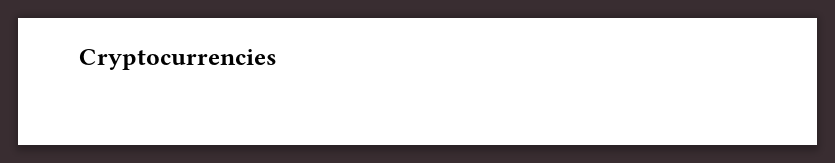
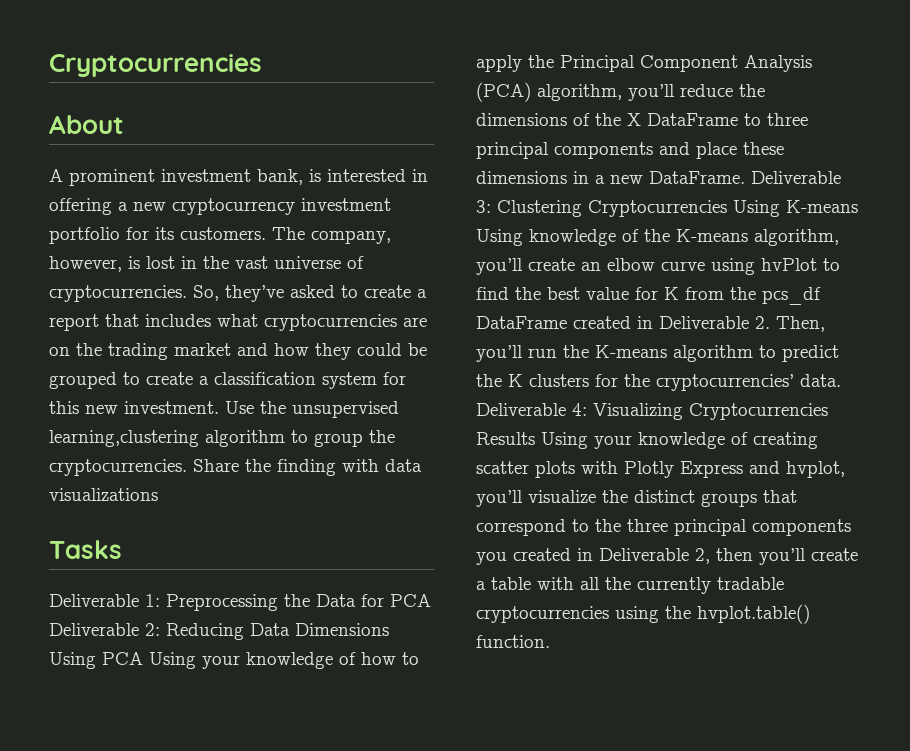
[79,49,277,70] Cryptocurrencies -> [49,54,262,77] [49,115,124,134] [49,169,428,186] [49,198,391,215] [49,227,391,244] [49,256,364,272] [49,285,427,302] [49,314,427,331] [49,343,427,360] [49,372,406,389] [49,401,399,418] [49,430,395,447] [49,459,422,476] [49,488,158,501] [49,540,122,559] [49,594,431,611] [49,623,389,640] [49,652,419,669] [476,55,812,72] [476,82,765,102] [476,113,808,126] [476,142,784,159] [476,171,841,184] [476,200,858,217] [476,229,839,246] [476,258,840,275] [476,287,821,305] [476,316,825,332] [476,345,839,362] [476,374,841,391] [476,403,828,420] [476,432,818,449] [476,461,845,478] [476,490,797,507] [476,519,851,536] [476,548,858,565] [476,577,784,594] [476,604,810,624] [476,635,550,648] Cryptocurrencies // About // A prominent investment bank, is interested in offering a new cryptocurrency investment portfolio for its customers. The company, however, is lost in the vast universe of cryptocurrencies. So, they’ve asked to create a report that includes what cryptocurrencies are on the trading market and how they could be grouped to create a classification system for this new investment. Use the unsupervised learning,clustering algorithm to group the cryptocurrencies. Share the finding with data visualizations // Tasks // Deliverable 1: Preprocessing the Data for PCA Deliverable 2: Reducing Data Dimensions Using PCA Using your knowledge of how to apply the Principal Component Analysis (PCA) algorithm, you’ll reduce the dimensions of the X DataFrame to three principal components and place these dimensions in a new DataFrame. Deliverable 3: Clustering Cryptocurrencies Using K-means Using knowledge of the K-means algorithm, you’ll create an elbow curve using hvPlot to find the best value for K from the pcs_df DataFrame created in Deliverable 2. Then, you’ll run the K-means algorithm to predict the K clusters for the cryptocurrencies’ data. Deliverable 4: Visualizing Cryptocurrencies Results Using your knowledge of creating scatter plots with Plotly Express and hvplot, you’ll visualize the distinct groups that correspond to the three principal components you created in Deliverable 2, then you’ll create a table with all the currently tradable cryptocurrencies using the hvplot.table() function.

